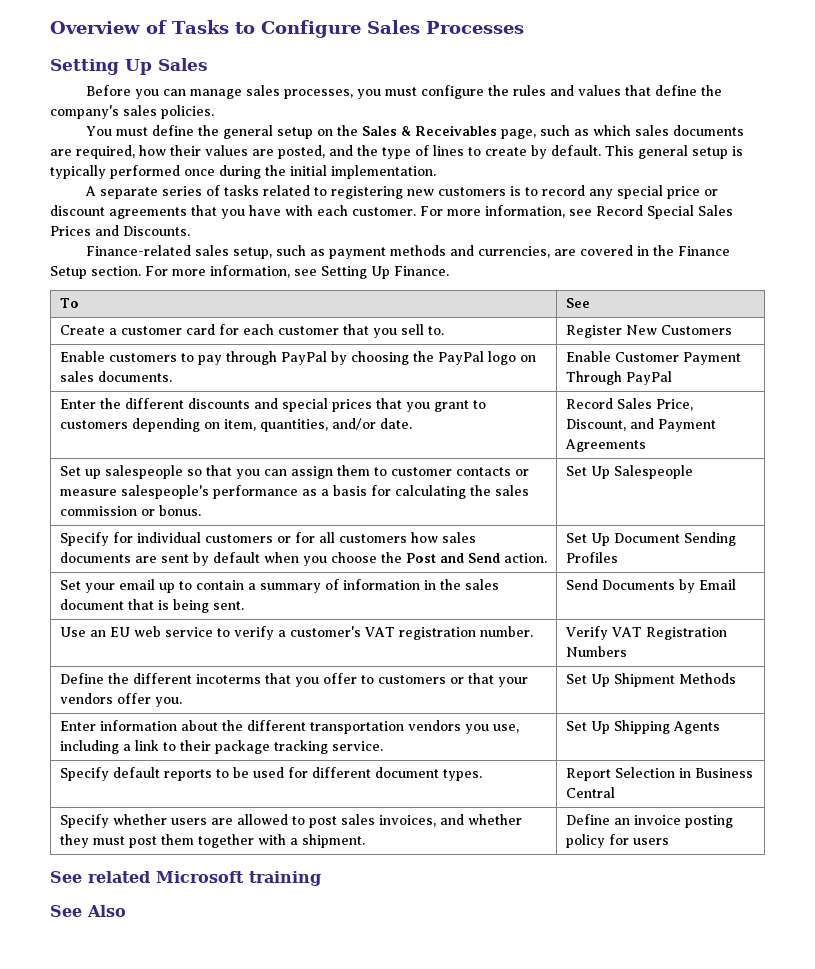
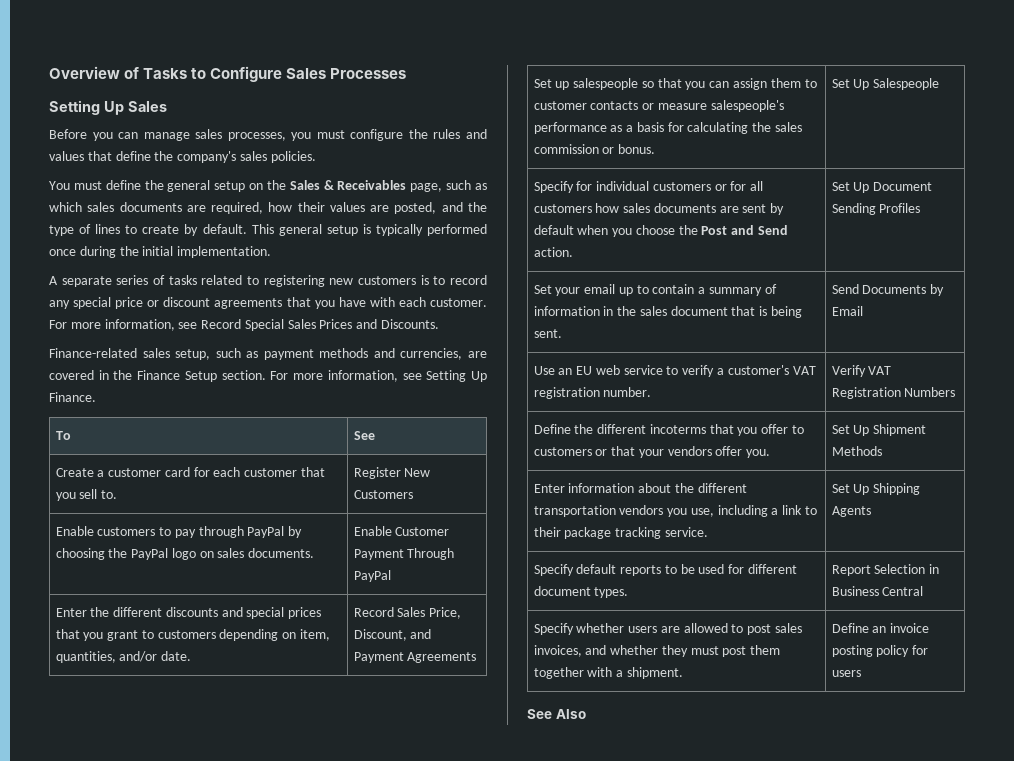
[50,871,321,886] // See related Microsoft training -> (861, 673) none

